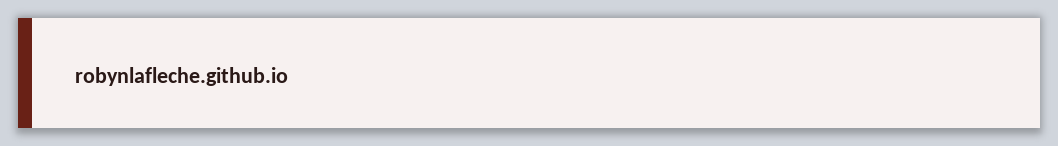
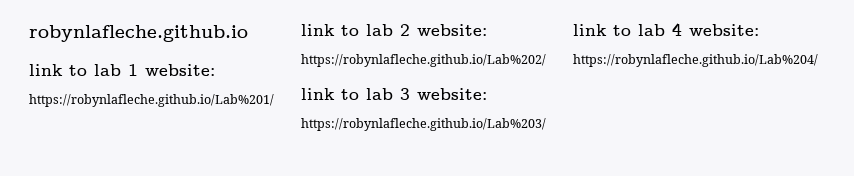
(288, 76) none -> [29,64,215,76] [29,94,274,107] [301,24,487,36] [301,54,546,67] [301,88,487,100] [301,118,546,131] [573,23,759,36] [573,54,818,67] // link to lab 1 website: // https://robynlafleche.github.io/Lab%201/ // link to lab 2 website: // https://robynlafleche.github.io/Lab%202/ // link to lab 3 website: // https://robynlafleche.github.io/Lab%203/ // link to lab 4 website: // https://robynlafleche.github.io/Lab%204/

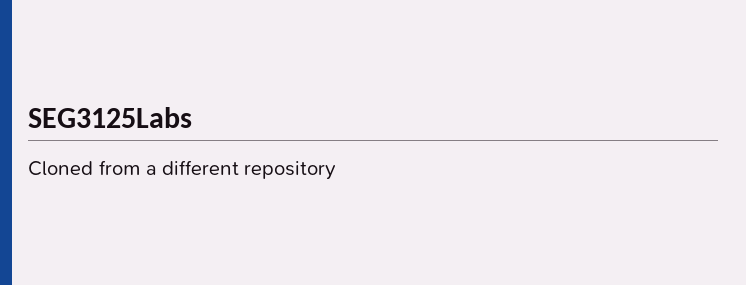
[29,25,248,42] [29,64,215,76] [29,94,274,107] [301,24,487,36] [301,54,546,67] [301,88,487,100] [301,118,546,131] [573,23,759,36] [573,54,818,67] robynlafleche.github.io // link to lab 1 website: // https://robynlafleche.github.io/Lab%201/ // link to lab 2 website: // https://robynlafleche.github.io/Lab%202/ // link to lab 3 website: // https://robynlafleche.github.io/Lab%203/ // link to lab 4 website: // https://robynlafleche.github.io/Lab%204/ -> [28,107,192,128] [28,160,337,180] SEG3125Labs // Cloned from a different repository

